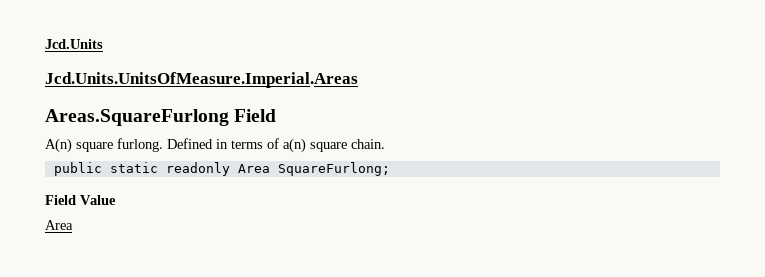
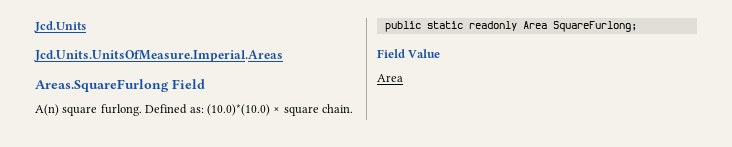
[216,138,306,153] in terms of a(n) -> [189,104,281,116] as: (10.0)*(10.0) ×

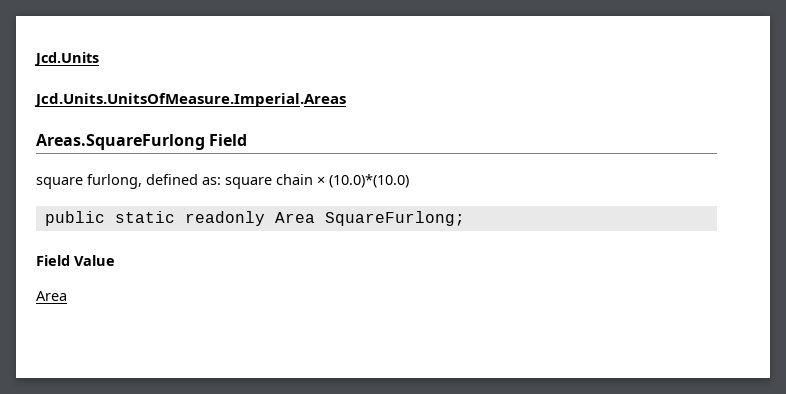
[35,104,353,116] A(n) square furlong. Defined as: (10.0)*(10.0) × square chain. -> [36,174,409,189] square furlong, defined as: square chain × (10.0)*(10.0)

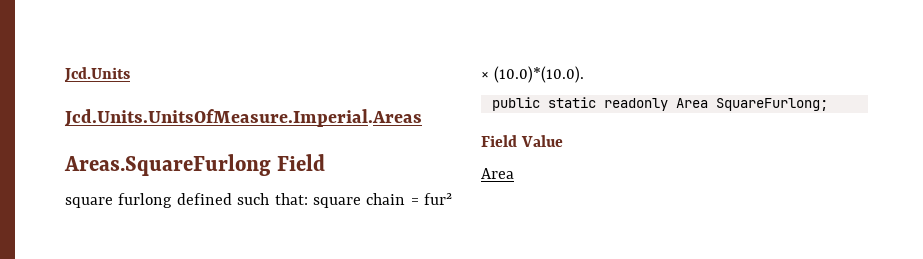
[87,174,409,189] furlong, defined as: square chain × (10.0)*(10.0) -> [118,193,452,208] [481,66,584,83] furlong defined such that: square chain = fur² × (10.0)*(10.0).

